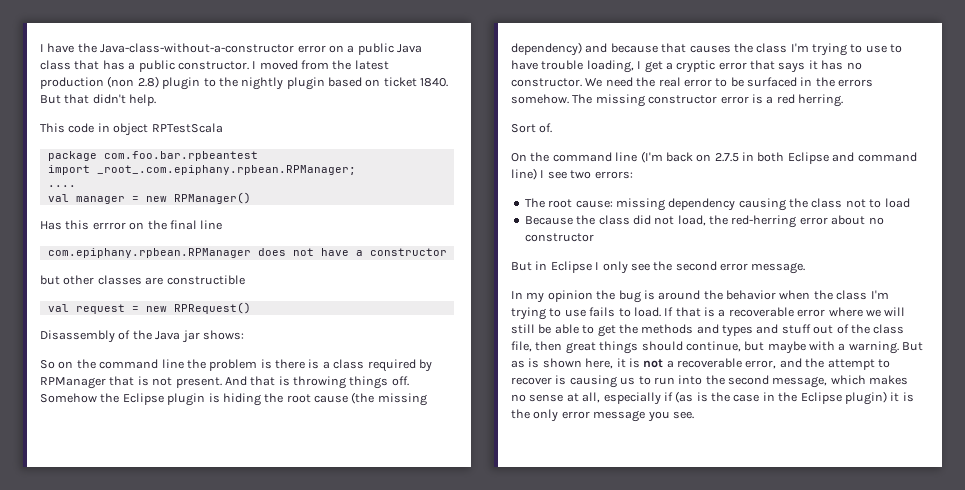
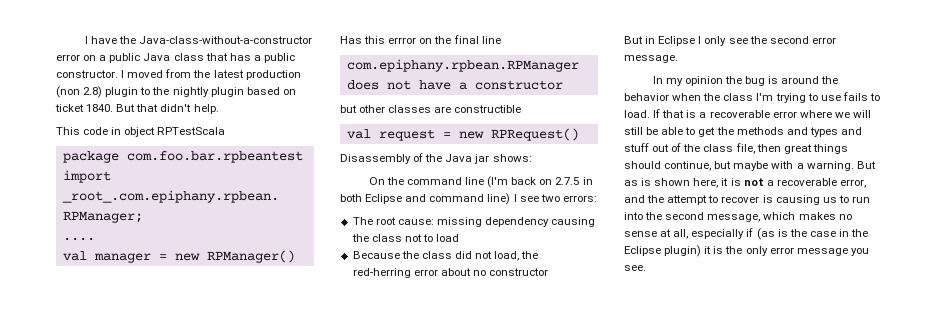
[40,359,432,372] [40,376,409,389] [40,392,427,406] [511,42,903,56] [511,60,862,73] [511,77,874,87] [511,94,843,107] [511,123,553,133] // So on the command line the problem is there is a class required by RPManager that is not present. And that is throwing things off. Somehow the Eclipse plugin is hiding the root cause (the missing dependency) and because that causes the class I'm trying to use to have trouble loading, I get a cryptic error that says it has no constructor. We need the real error to be surfaced in the errors somehow. The missing constructor error is a red herring. // Sort of. -> (532, 158) none

